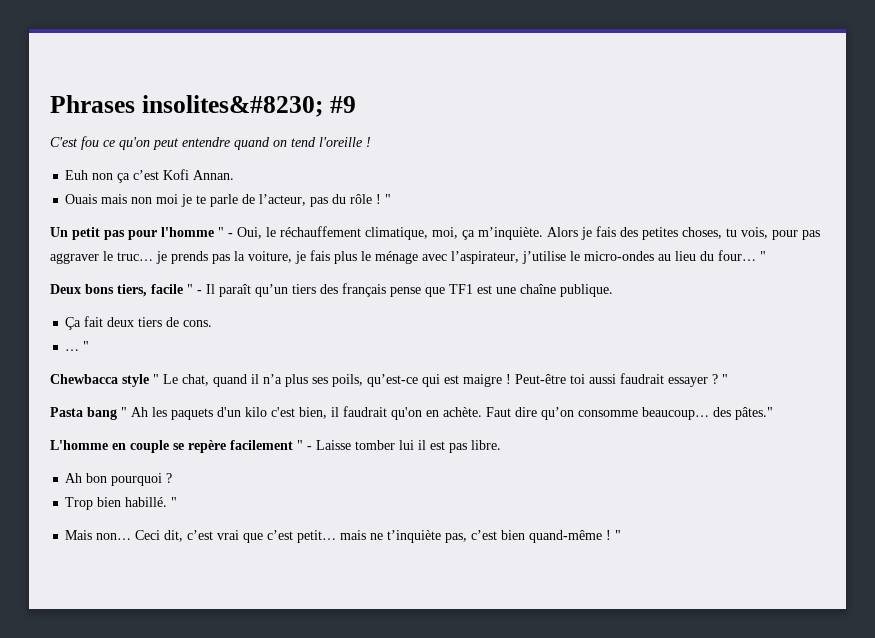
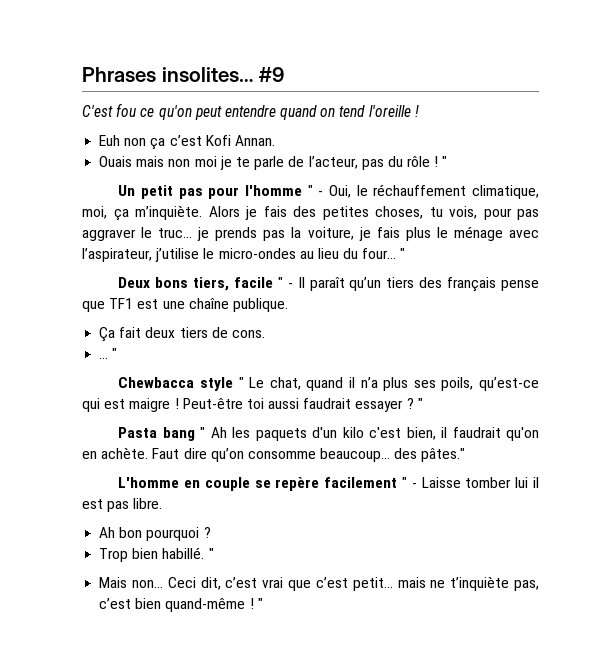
[141,95,323,117] insolites&#8230; -> [161,67,254,82] insolites…

